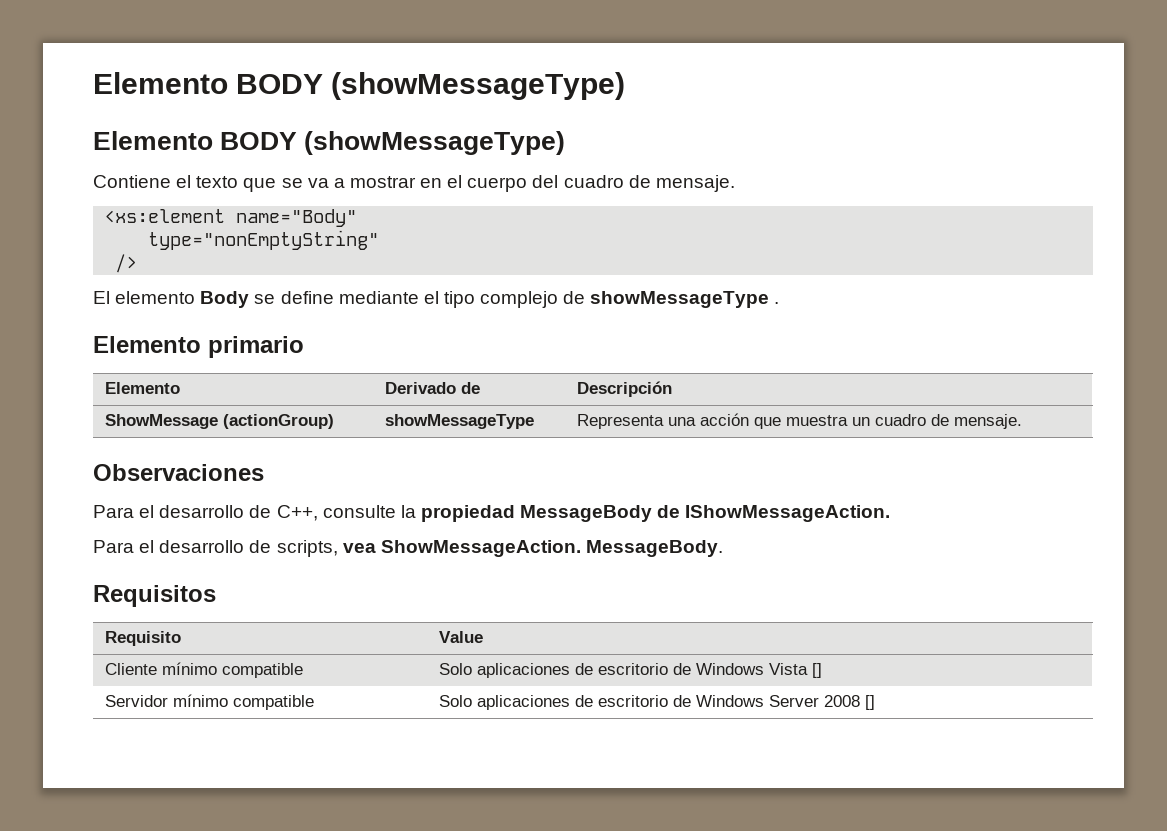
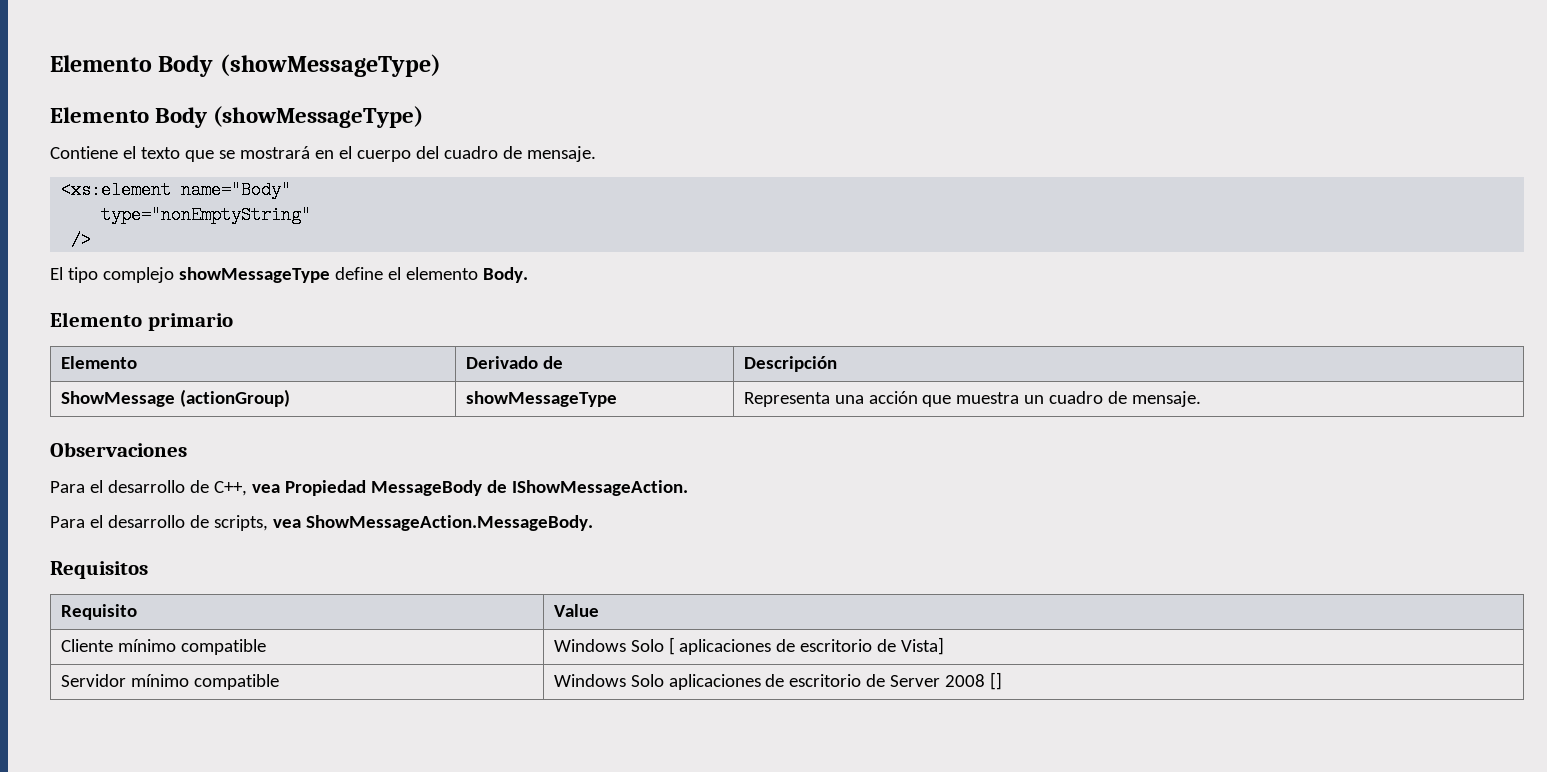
[93,72,324,94] Elemento BODY -> [50,55,214,77] Elemento Body
[220,132,298,150] BODY -> [155,107,208,128] Body
[307,176,416,188] va a mostrar -> [239,146,310,159] mostrará
[115,291,780,308] elemento Body se define mediante el tipo complejo de showMessageType . -> [67,267,528,283] tipo complejo showMessageType define el elemento Body.
[322,505,515,522] consulte la propiedad -> [251,480,366,496] vea Propiedad
[380,540,723,557] ShowMessageAction. MessageBody. -> [305,515,593,531] ShowMessageAction.MessageBody.
[438,663,822,678] [104,694,314,710] [438,695,764,710] Solo aplicaciones de escritorio de Windows Vista [] // Servidor mínimo compatible | Solo aplicaciones de escritorio de Windows -> [553,637,945,655] [60,674,279,690] [553,674,886,690] Windows Solo [ aplicaciones de escritorio de Vista] // Servidor mínimo compatible | Windows Solo aplicaciones de escritorio de

